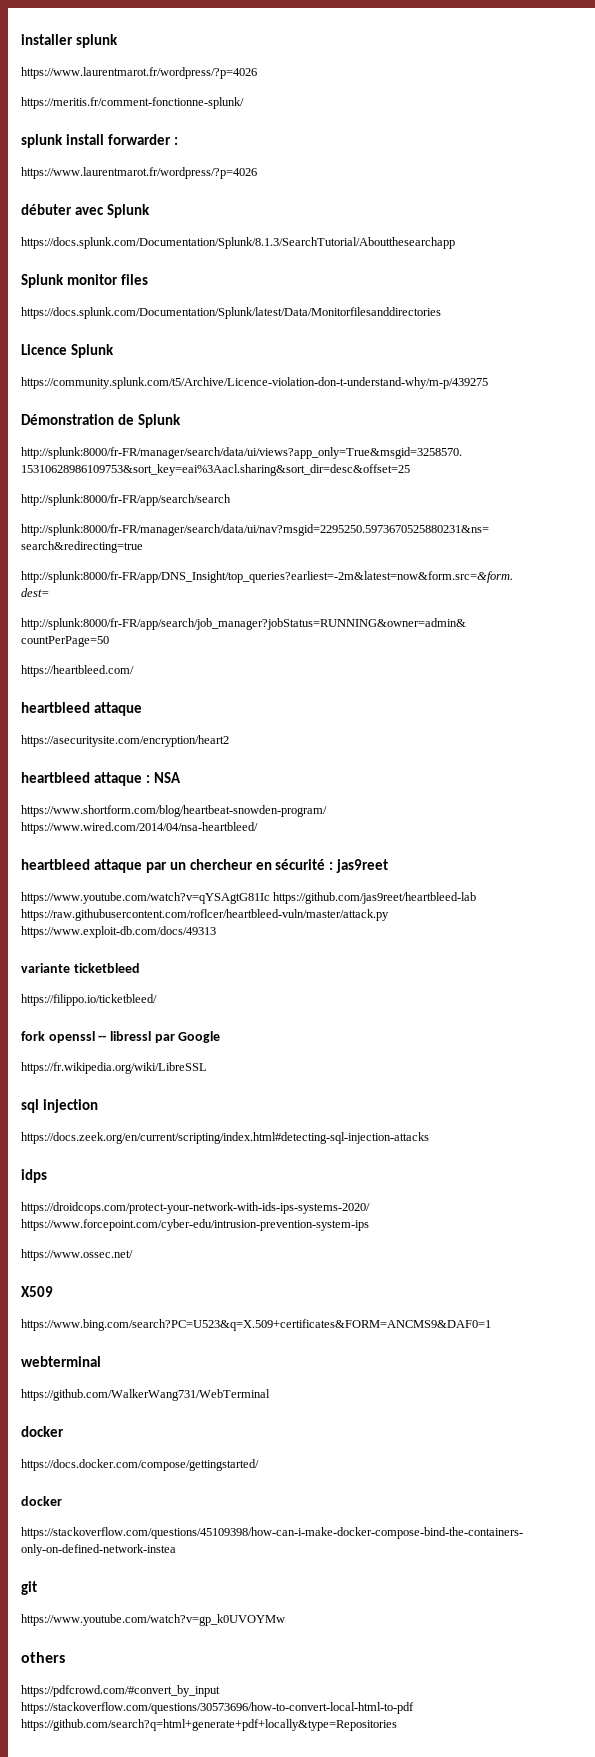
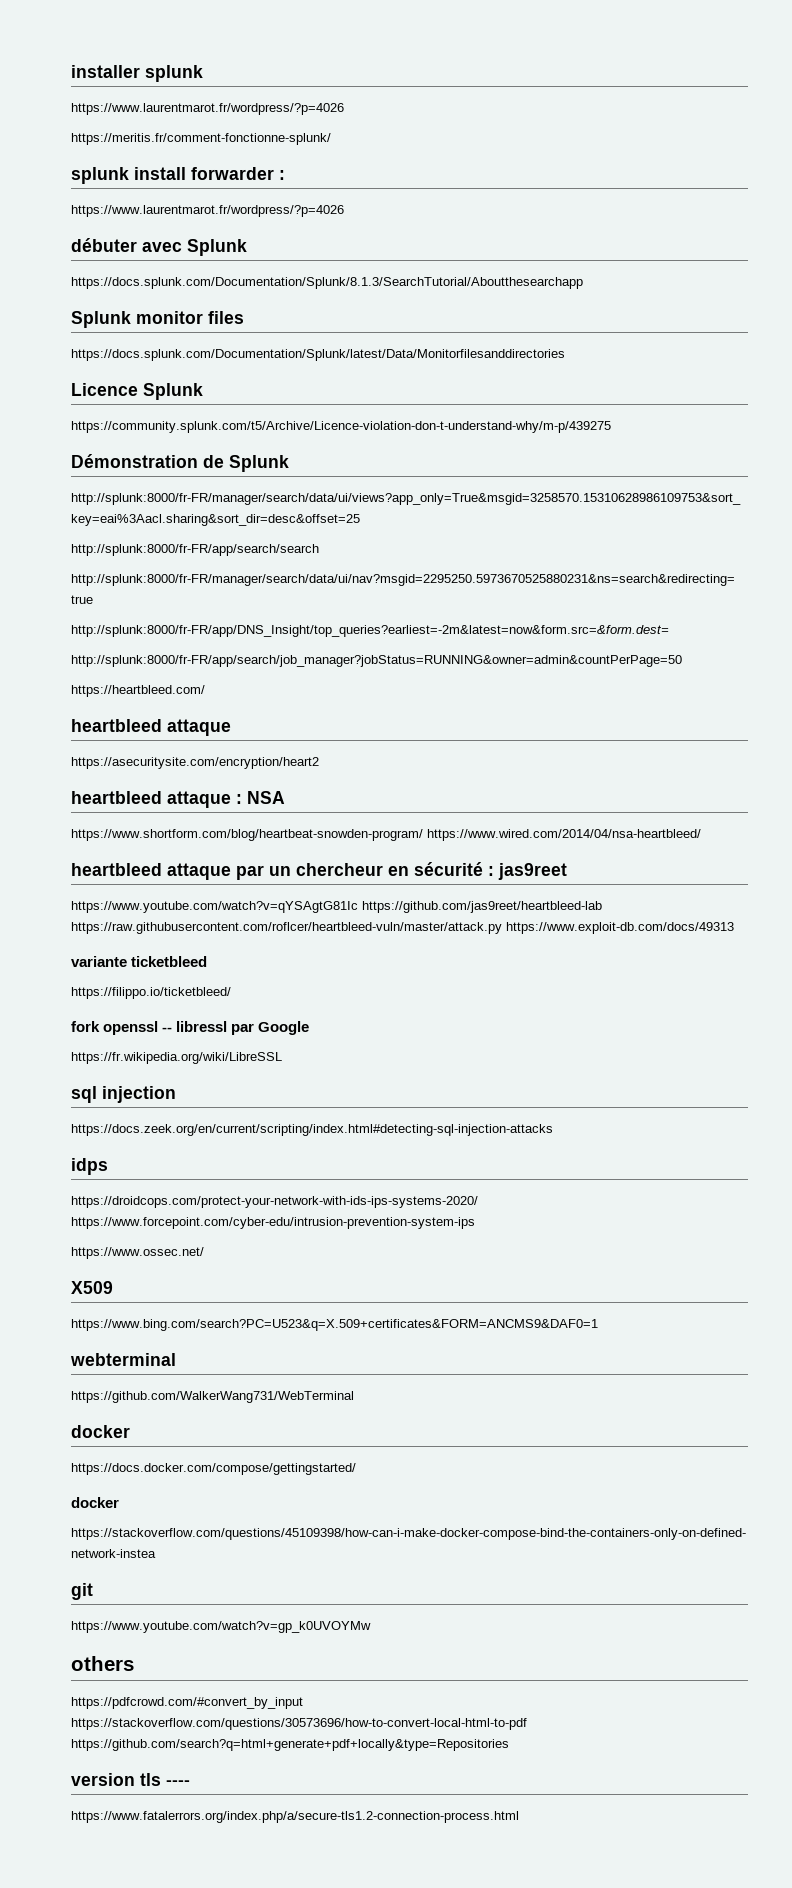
(397, 1725) none -> [71,1773,190,1786] [71,1811,519,1823] // version tls ---- // https://www.fatalerrors.org/index.php/a/secure-tls1.2-connection-process.html

